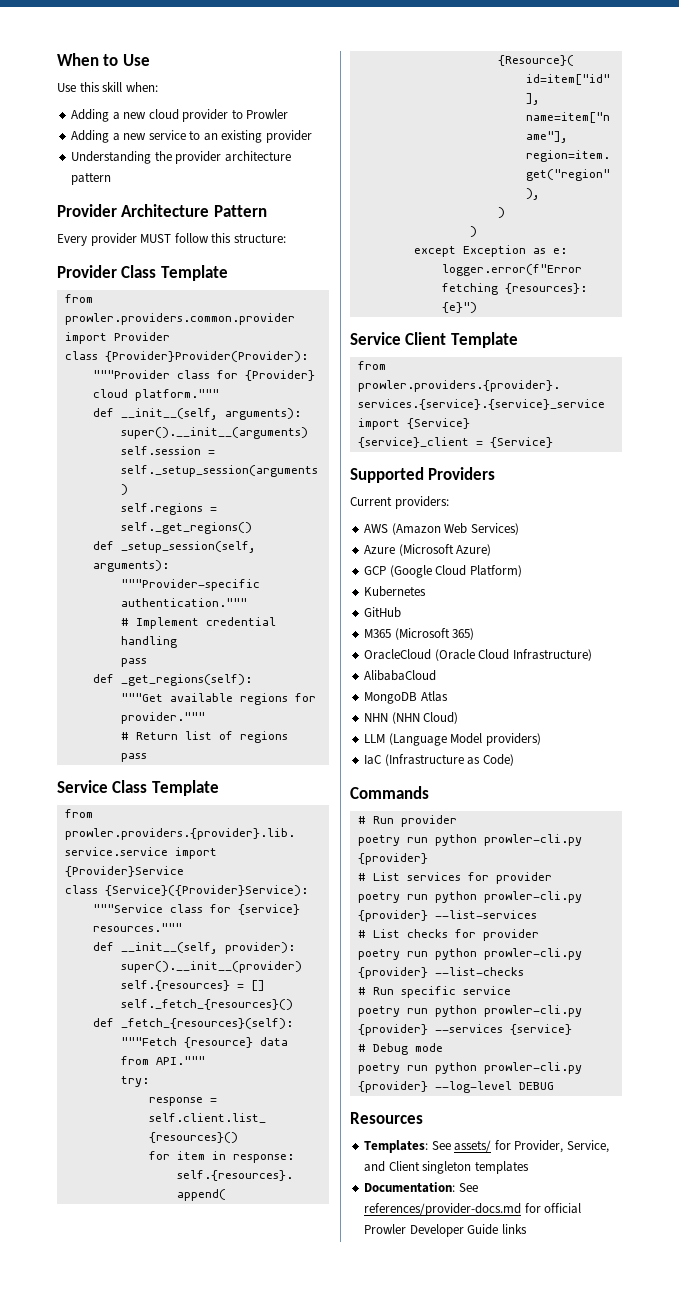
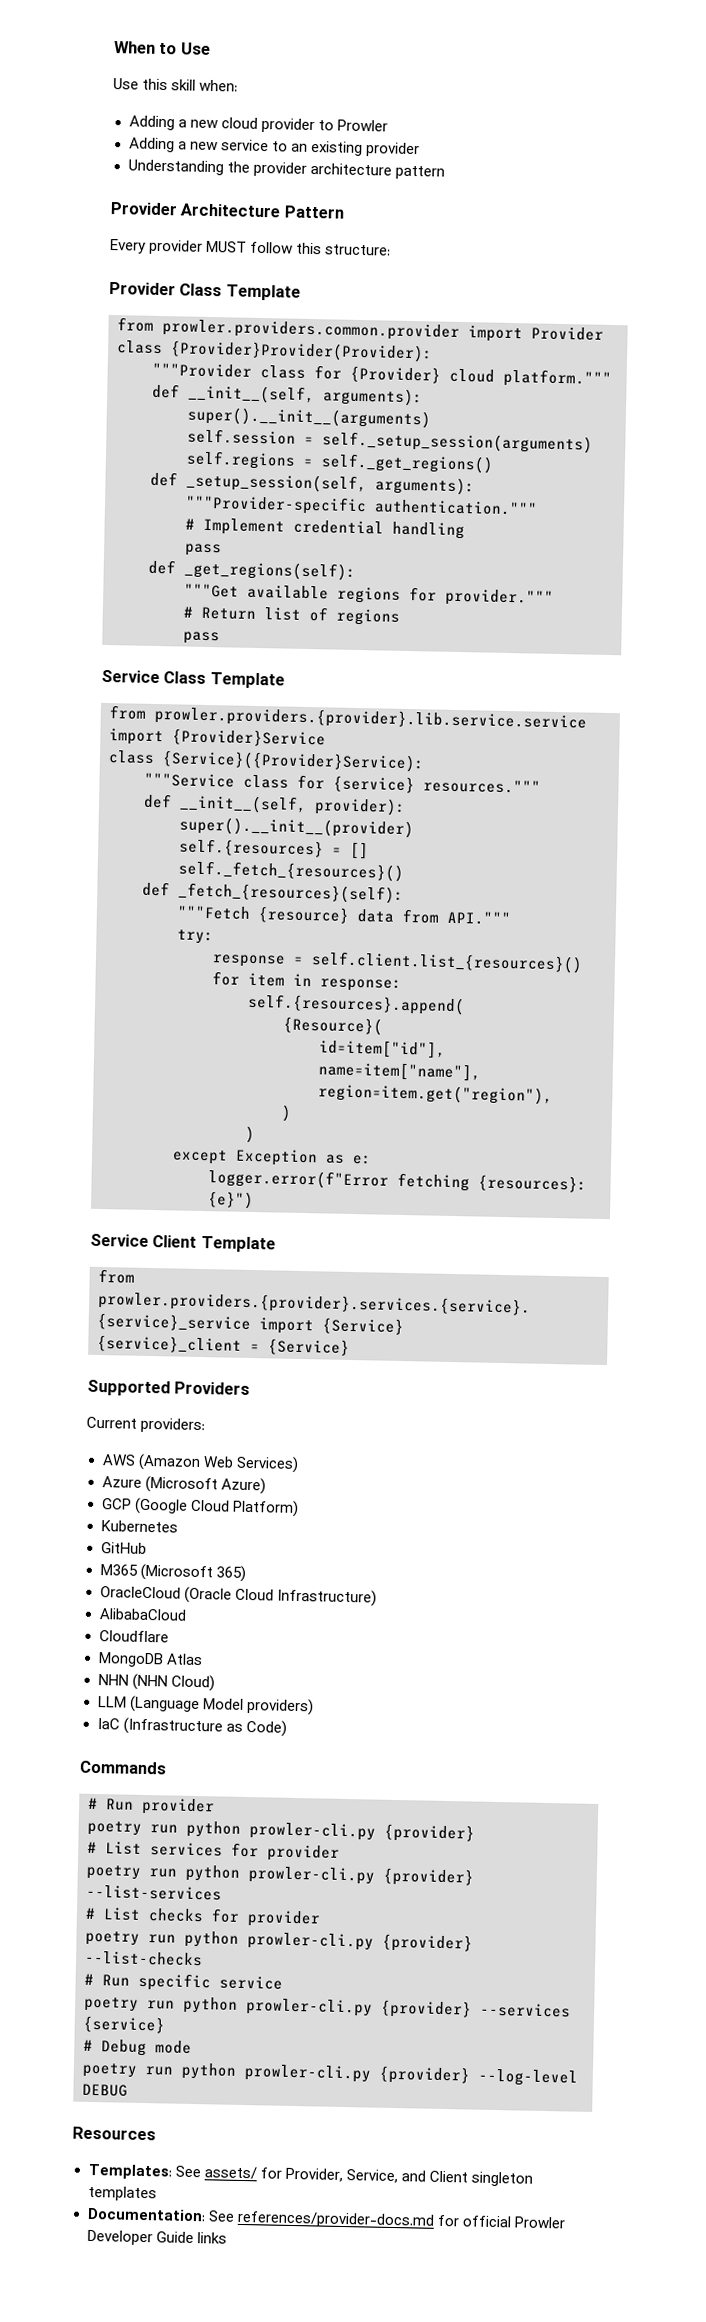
(437, 675) none -> [98,1630,169,1643] // Cloudflare

